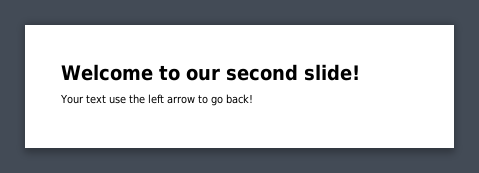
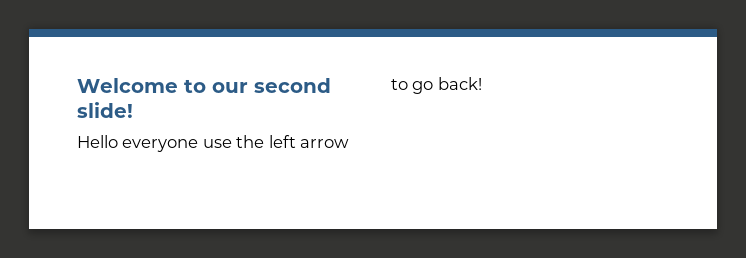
[60,94,106,104] Your text -> [77,135,199,152] Hello everyone

